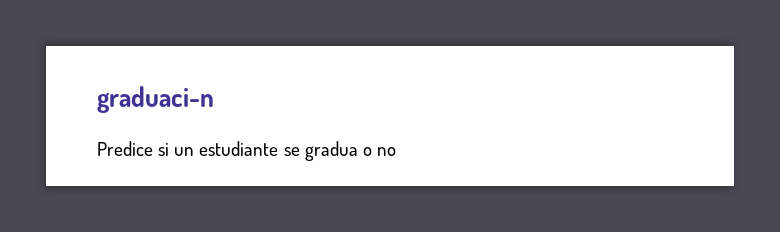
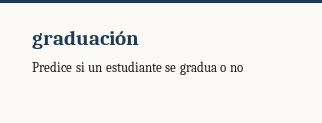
[97,86,214,113] graduaci-n -> [32,30,139,49] graduación

